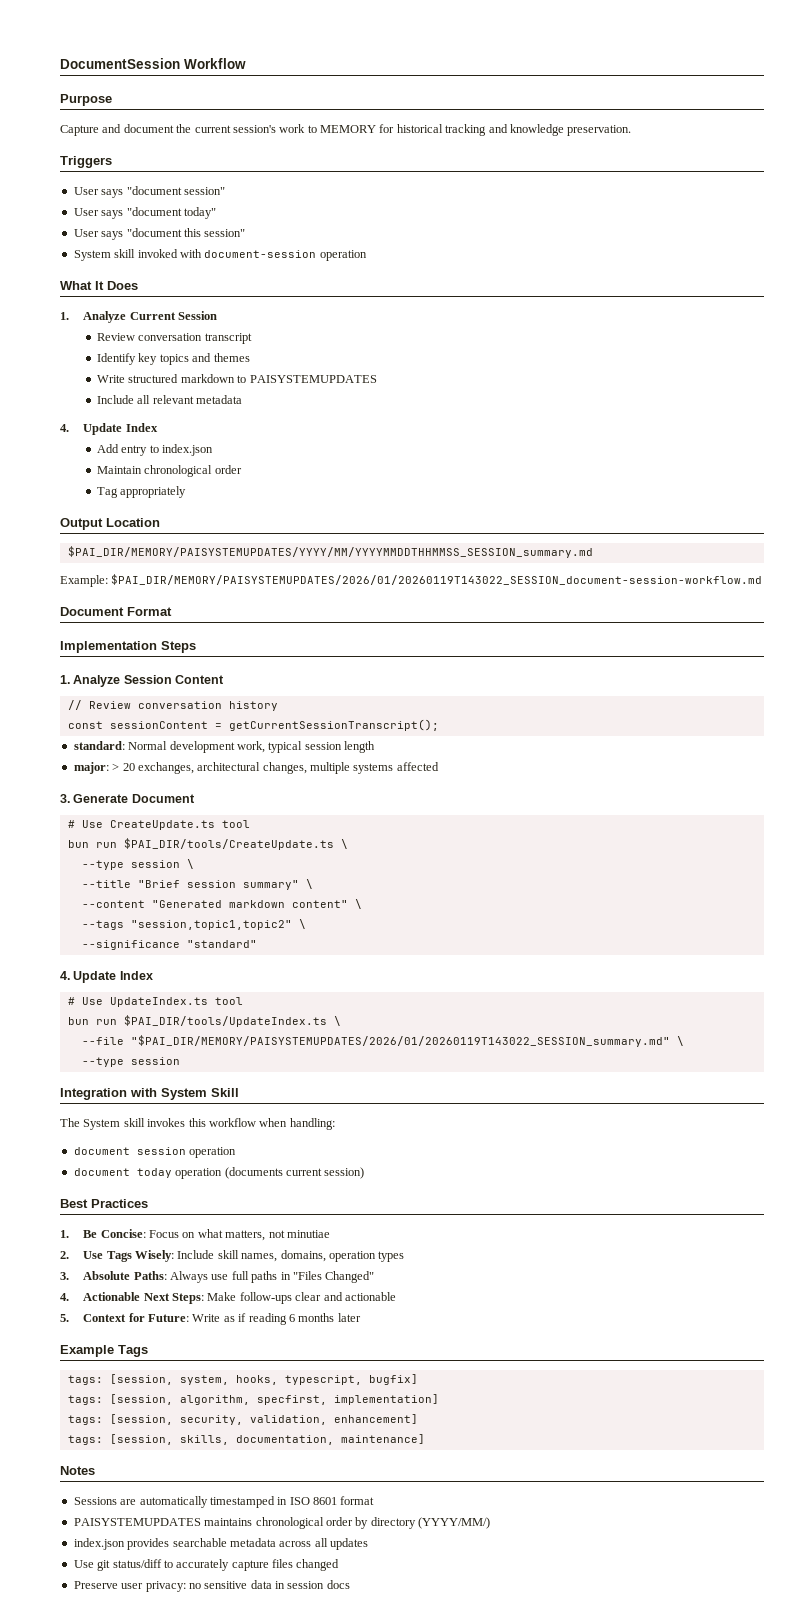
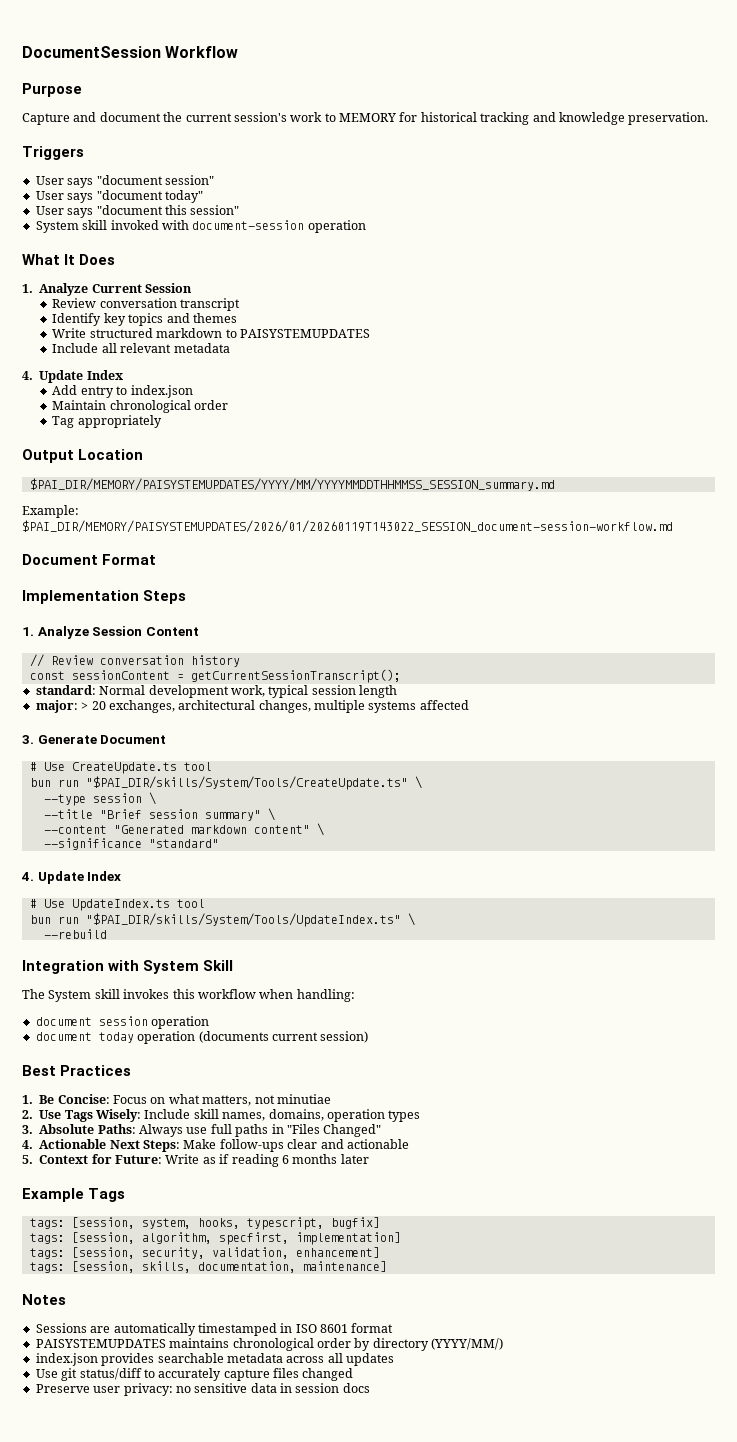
[123,838,334,850] $PAI_DIR/tools/CreateUpdate.ts -> [85,776,408,790] "$PAI_DIR/skills/System/Tools/CreateUpdate.ts"
[81,919,306,930] // --tags "session,topic1,topic2" \ -> (324, 829) none
[123,1015,341,1027] [81,1035,684,1047] [81,1057,180,1067] $PAI_DIR/tools/UpdateIndex.ts \ // --file "$PAI_DIR/MEMORY/PAISYSTEMUPDATES/2026/01/20260119T143022_SESSION_summary.md" \ // --type session -> [85,913,415,927] [43,929,107,939] "$PAI_DIR/skills/System/Tools/UpdateIndex.ts" \ // --rebuild

